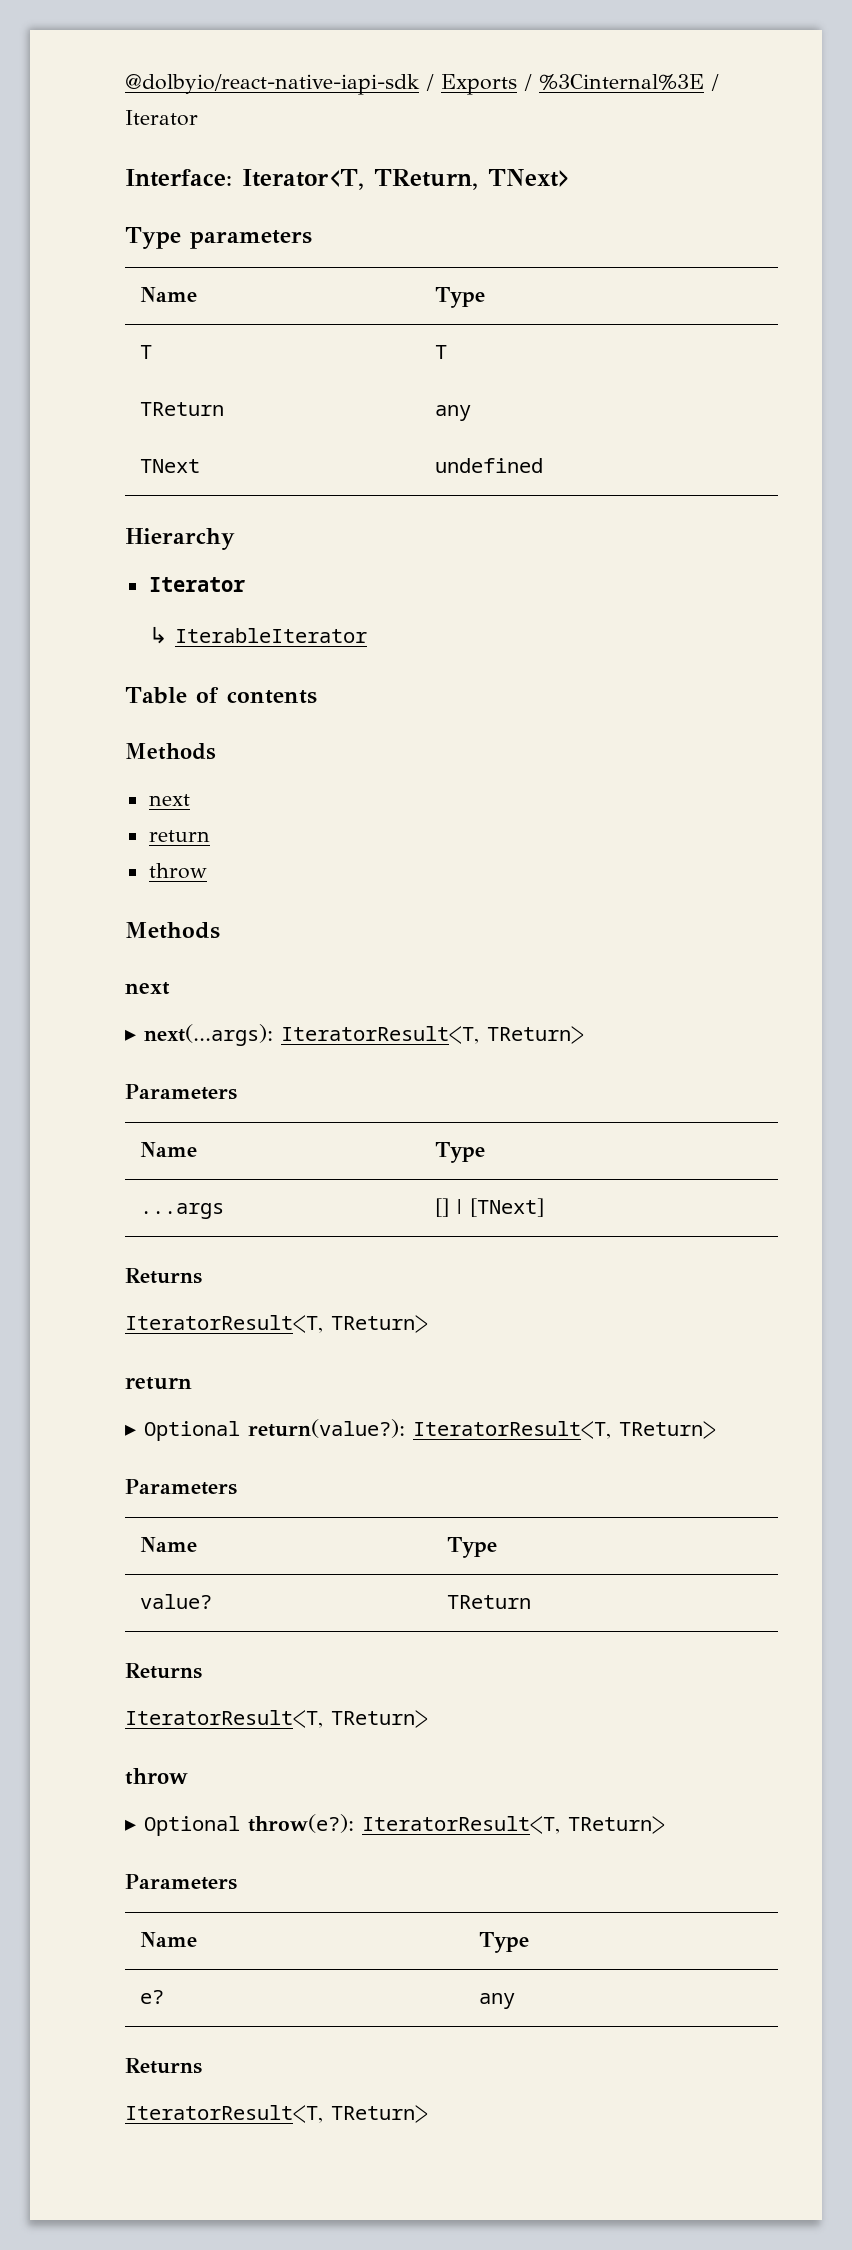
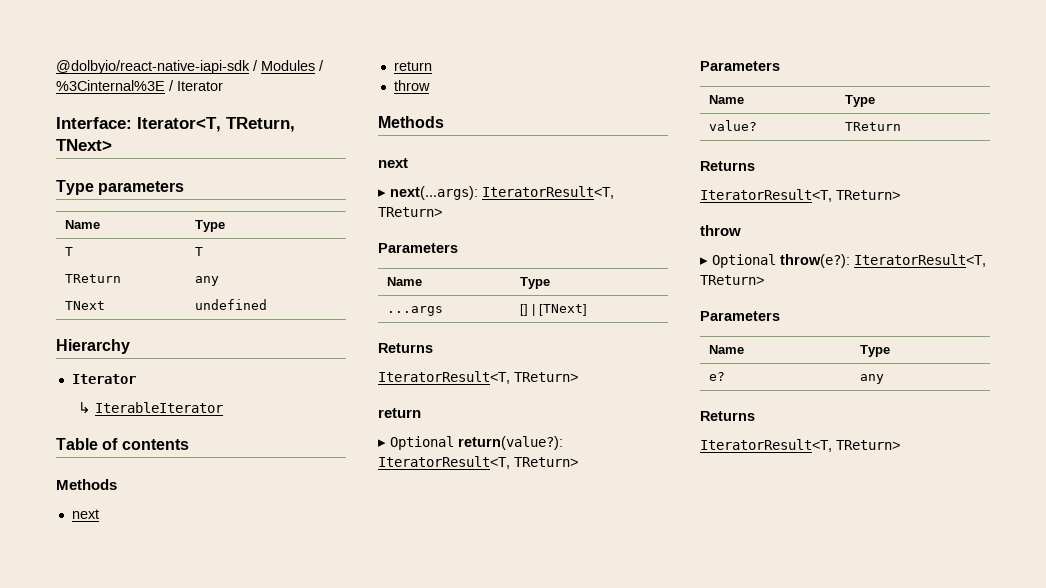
[441,74,517,95] Exports -> [261,60,315,71] Modules

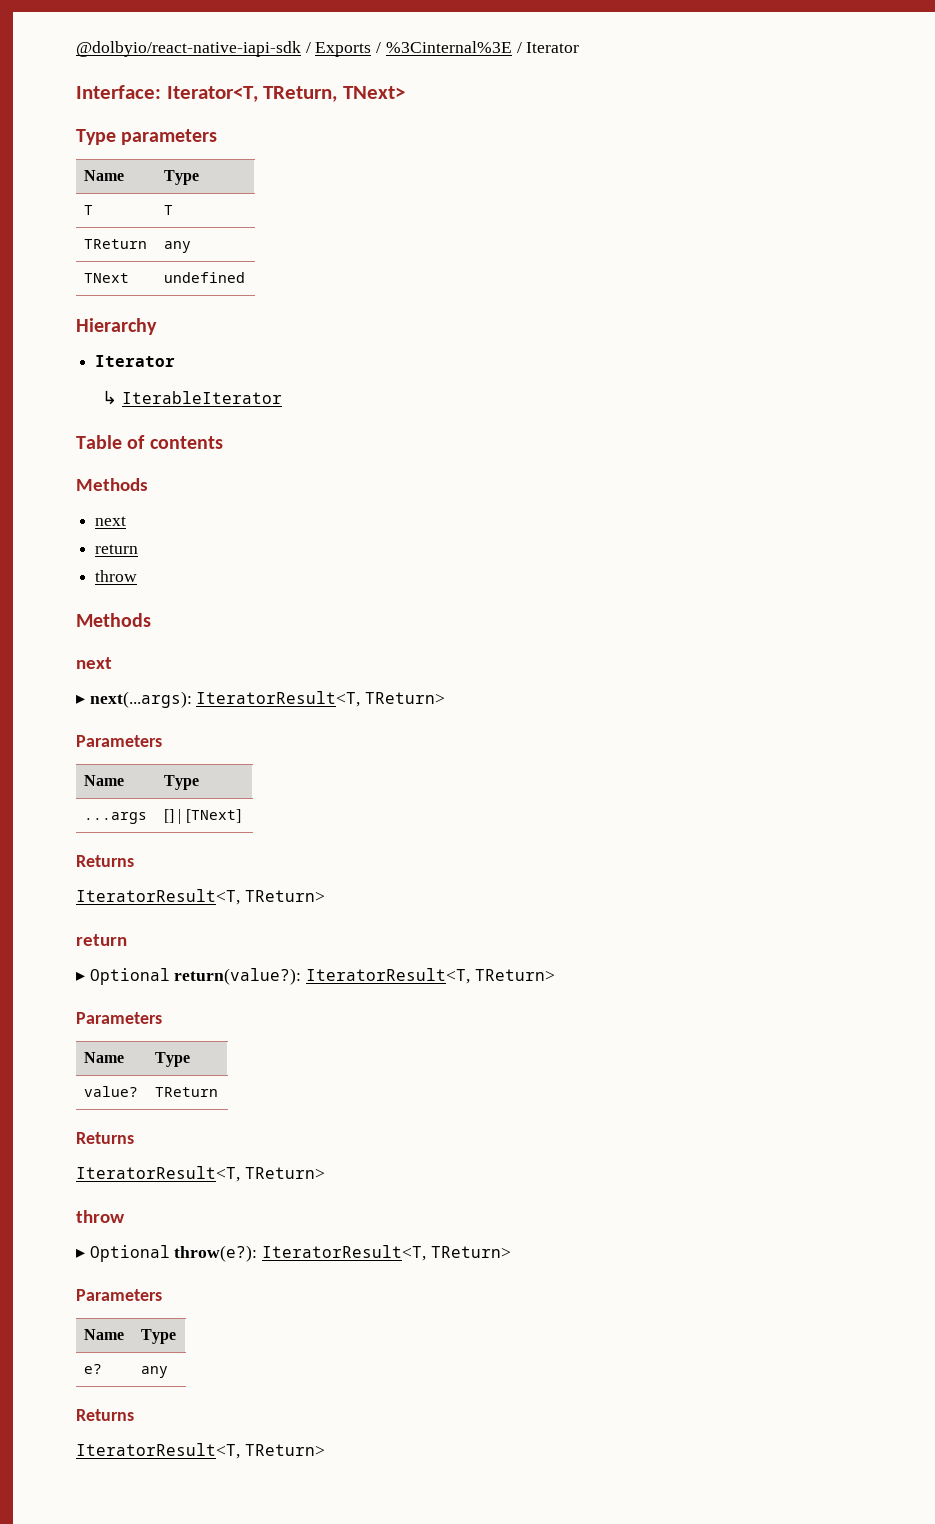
[261,60,315,71] Modules -> [315,42,372,57] Exports

